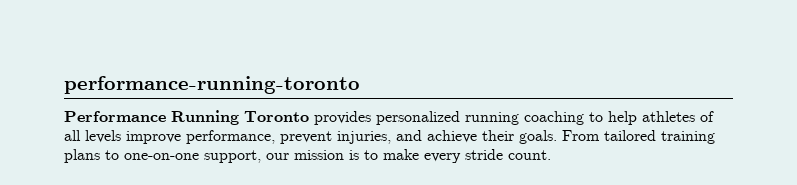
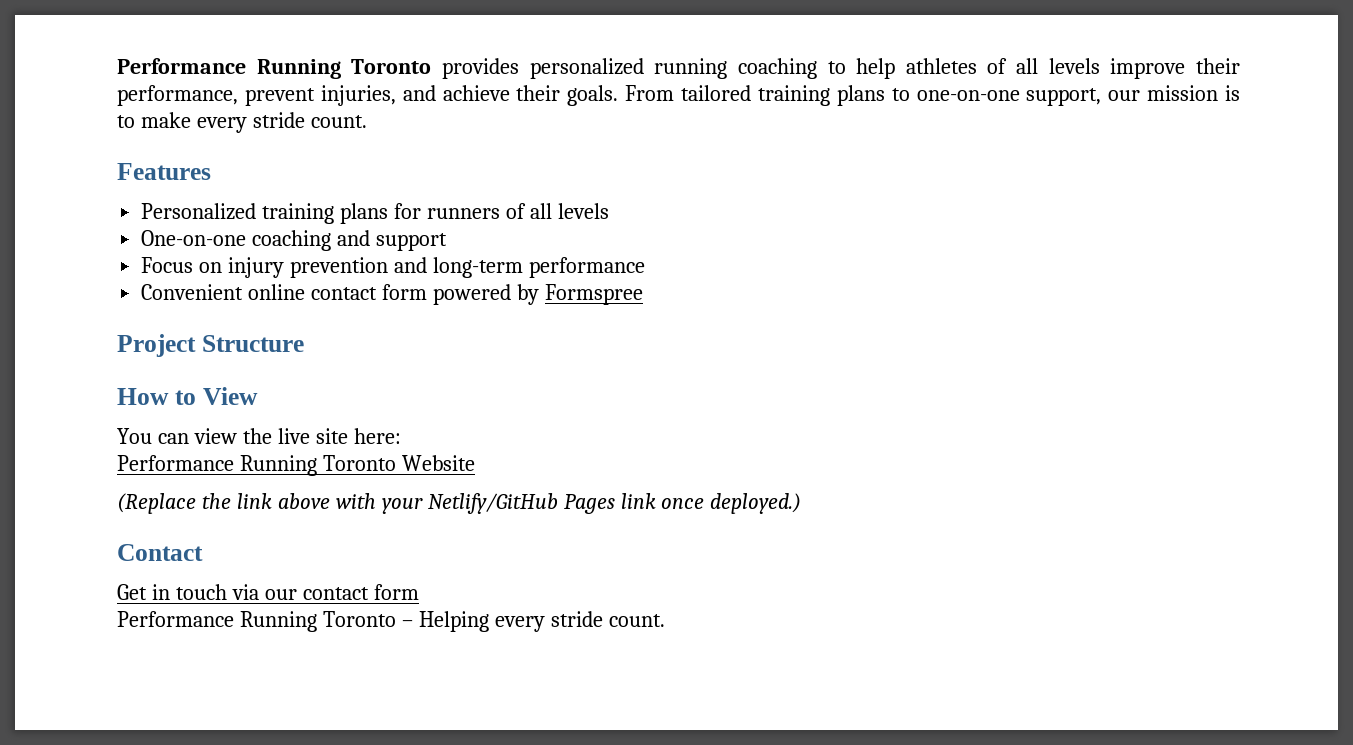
[64,76,360,94] performance-running-toronto // -> (117, 66) none
(181, 137) none -> [1195,58,1240,74] their
(551, 155) none -> [117,163,211,180] [141,203,609,224] [141,230,448,251] [141,257,645,278] [141,284,643,305] [117,334,304,357] [117,387,258,405] [117,428,401,444] [117,455,475,476] [117,493,802,514] [117,544,203,561] [117,584,419,600] [117,611,665,632] // Features // Personalized training plans for runners of all levels // One-on-one coaching and support // Focus on injury prevention and long-term performance // Convenient online contact form powered by Formspree // Project Structure // How to View // You can view the live site here: // Performance Running Toronto Website // (Replace the link above with your Netlify/GitHub Pages link once deployed.) // Contact // Get in touch via our contact form // Performance Running Toronto – Helping every stride count.

